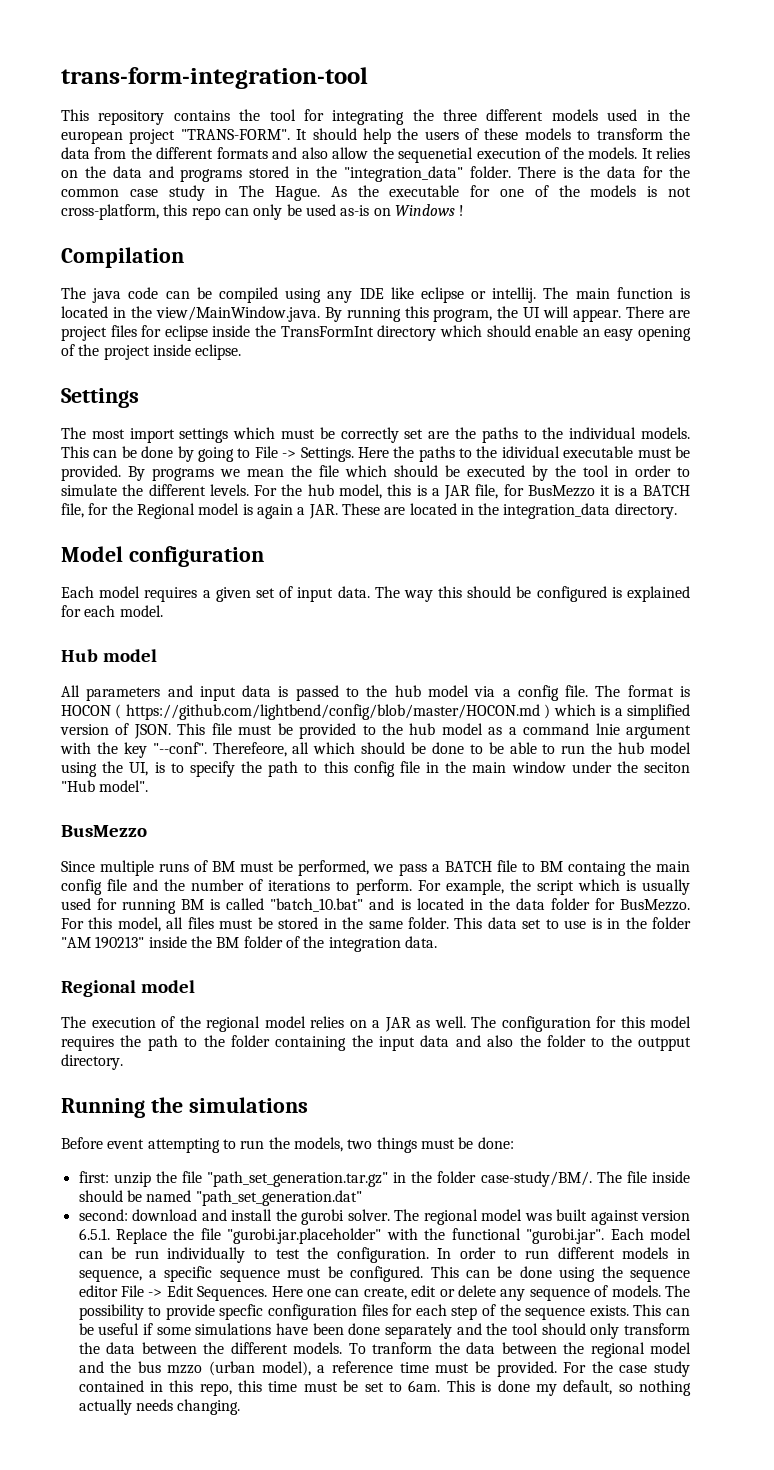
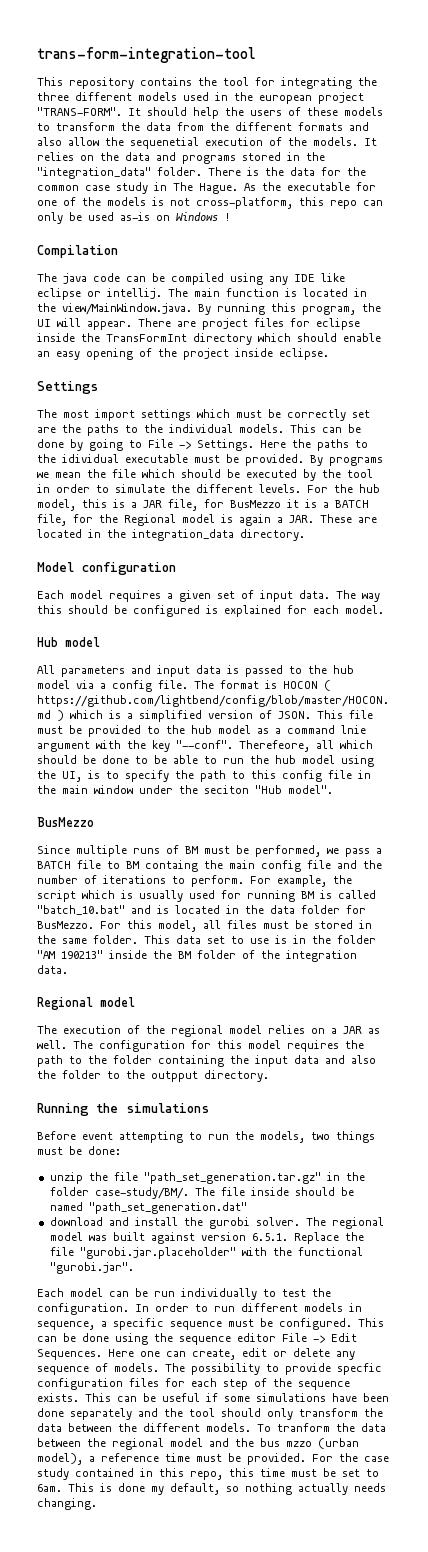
[78,1171,109,1183] first: -> (121, 1150) none
[78,1209,128,1221] second: -> (247, 1208) none
(605, 1236) none -> (134, 1268) //

